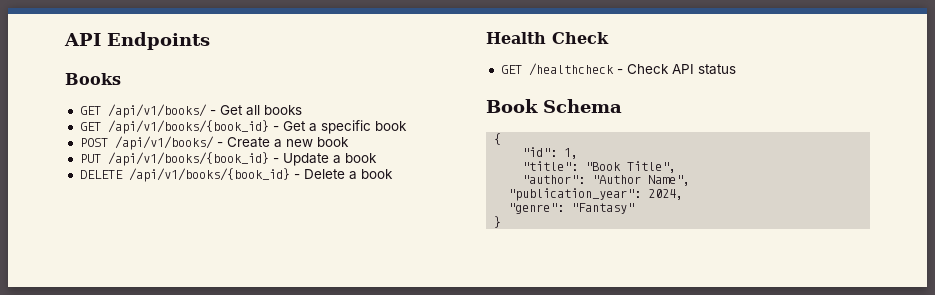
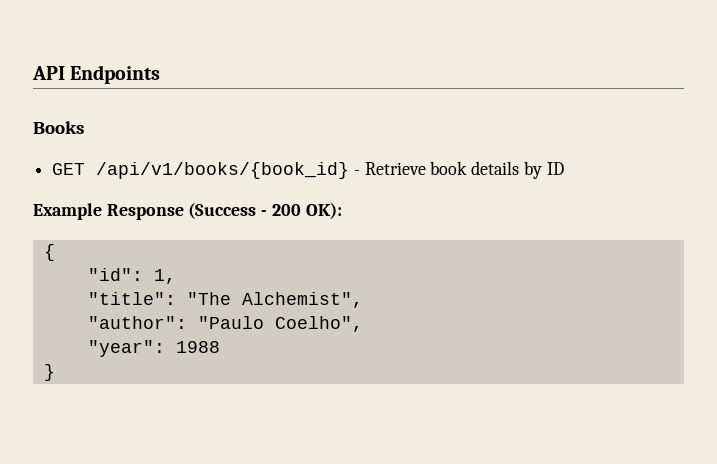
[107,104,302,118] [79,120,407,134] [79,136,349,150] [79,152,377,166] [79,168,393,182] [486,32,609,44] [500,63,736,76] [486,99,622,113] /api/v1/books/ - Get all books // GET /api/v1/books/{book_id} - Get a specific book // POST /api/v1/books/ - Create a new book // PUT /api/v1/books/{book_id} - Update a book // DELETE /api/v1/books/{book_id} - Delete a book // Health Check // GET /healthcheck - Check API status // Book Schema -> [96,161,564,179] [33,202,342,220] /api/v1/books/{book_id} - Retrieve book details by ID // Example Response (Success - 200 OK):
[585,161,677,173] "Book Title", -> [186,292,363,308] "The Alchemist",
[592,175,691,186] [508,188,684,201] [508,203,635,214] "Author Name", // "publication_year": 2024, // "genre": "Fantasy" -> [197,316,363,332] [87,340,220,357] "Paulo Coelho", // "year": 1988

